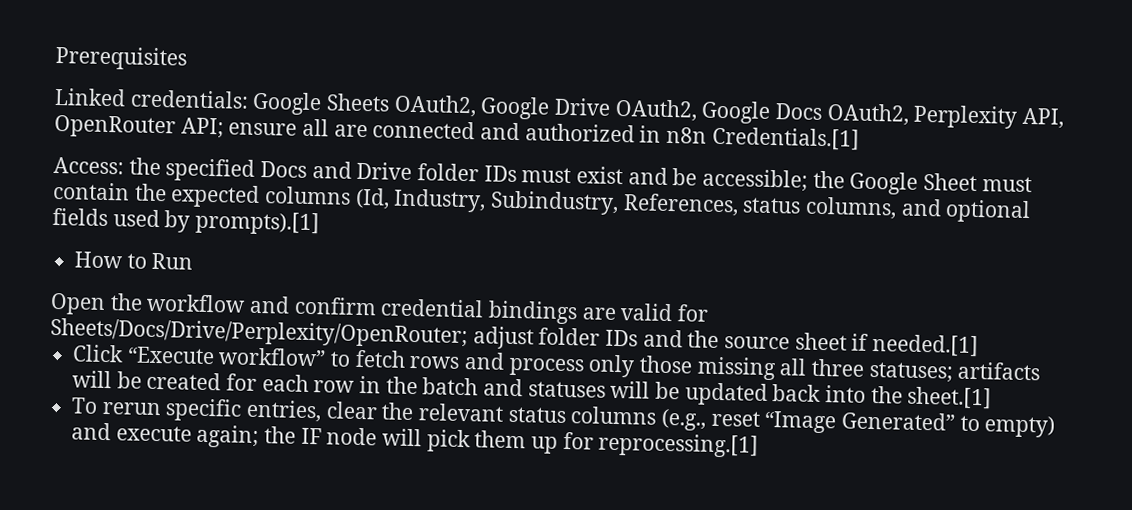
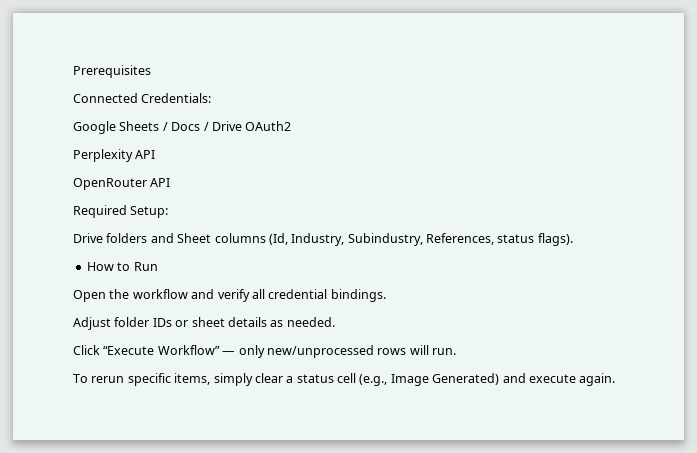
[54,87,1065,129] [54,114,860,151] [53,156,1032,195] [52,181,261,209] Linked credentials: Google Sheets OAuth2, Google Drive OAuth2, Google Docs OAuth2, Perplexity API, OpenRouter API; ensure all are connected and authorized in n8n Credentials.[1] // Access: the specified Docs and Drive folder IDs must exist and be accessible; the Google Sheet must contain the expected -> [73,93,212,103] [73,121,292,134] [73,149,156,162] [73,178,171,190] [73,205,169,218] [73,233,212,243] Connected Credentials: // Google Sheets / Docs / Drive OAuth2 // Perplexity API // OpenRouter API // Required Setup: // Drive folders and Sheet
[805,196,1032,224] [52,207,321,236] columns, and optional fields used by prompts).[1] -> [537,233,573,246] flags).
[293,296,710,325] [50,317,980,358] [72,344,1041,383] [72,370,993,410] [71,397,1056,438] [71,422,760,458] confirm credential bindings are valid for Sheets/Docs/Drive/Perplexity/OpenRouter; adjust folder IDs and the source sheet if needed.[1] // Click “Execute workflow” to fetch rows and process only those missing all three statuses; artifacts will be created for each row in the batch and statuses will be updated back into the sheet.[1] // To rerun specific entries, clear the relevant status columns (e.g., reset “Image Generated” to empty) and execute again; the IF node will pick them up for reprocessing.[1] -> [217,289,386,302] [73,317,335,330] [73,345,456,358] [73,373,616,386] verify all credential bindings. // Adjust folder IDs or sheet details as needed. // Click “Execute Workflow” — only new/unprocessed rows will run. // To rerun specific items, simply clear a status cell (e.g., Image Generated) and execute again.

